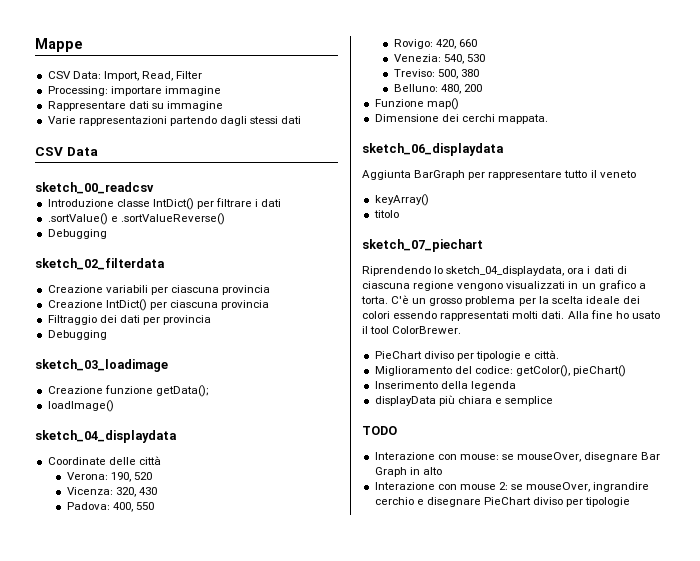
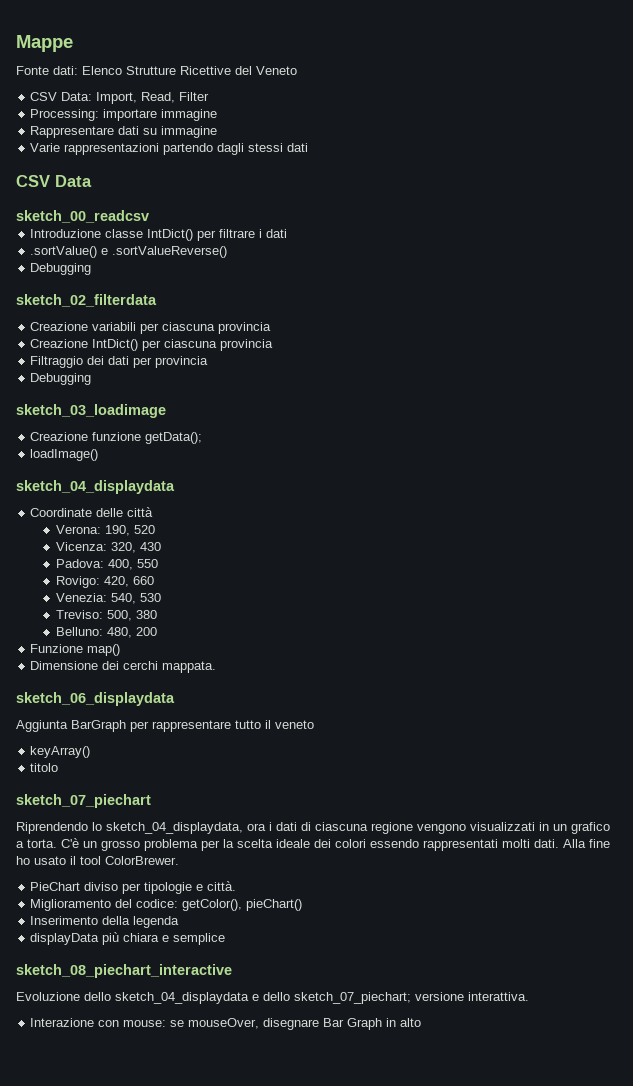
(83, 45) none -> [16,66,297,75] // Fonte dati: Elenco Strutture Ricettive del Veneto
[362,426,397,435] TODO -> [16,964,232,978] [16,992,529,1004] sketch_08_piechart_interactive // Evoluzione dello sketch_04_displaydata e dello sketch_07_piechart; versione interattiva.
[374,482,650,492] [374,497,631,507] // Interazione con mouse 2: se mouseOver, ingrandire cerchio e disegnare PieChart diviso per tipologie -> (422, 1022) none

